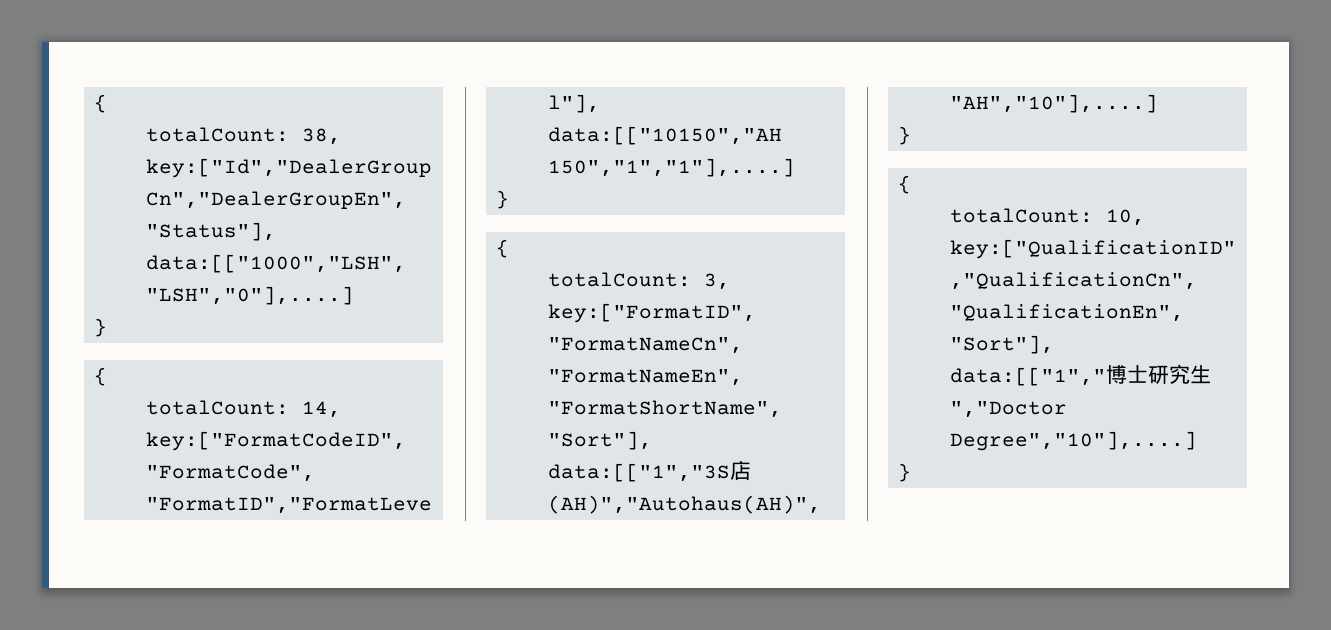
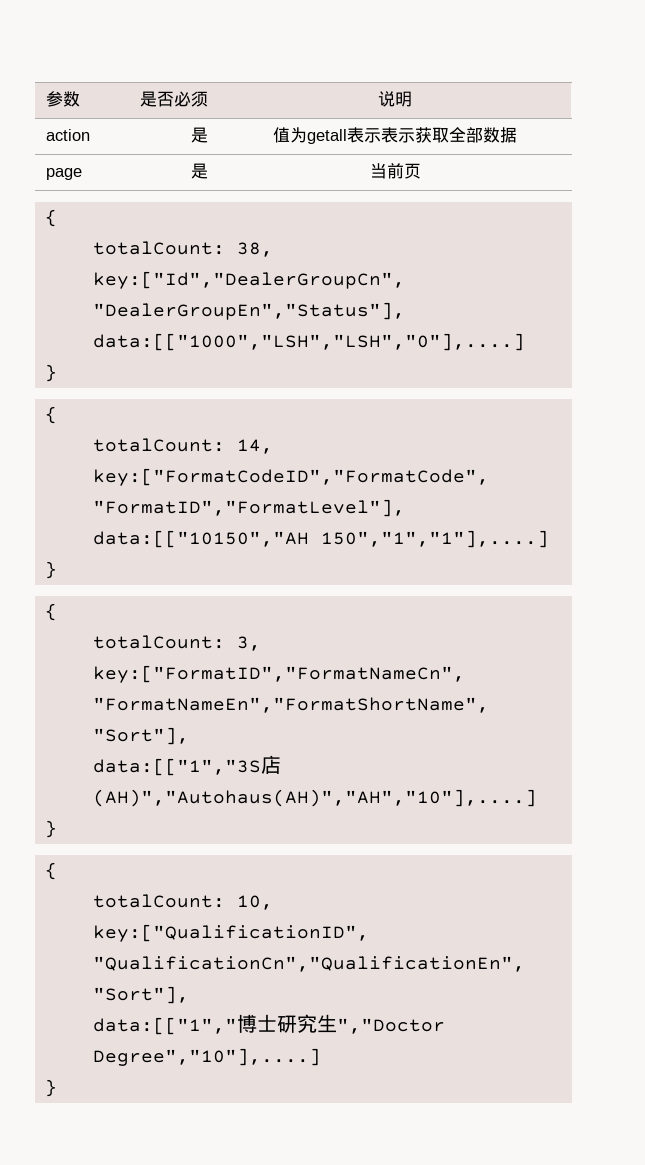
(94, 103) none -> [46,91,81,107] [139,91,208,107] [378,91,412,107] [46,129,91,141] [190,127,208,143] [273,127,517,144] [46,168,83,180] [190,163,208,179] [369,163,421,179] 参数 | 是否必须 | 说明 // action | 是 | 值为getall表示表示获取全部数据 // page | 是 | 当前页 //

